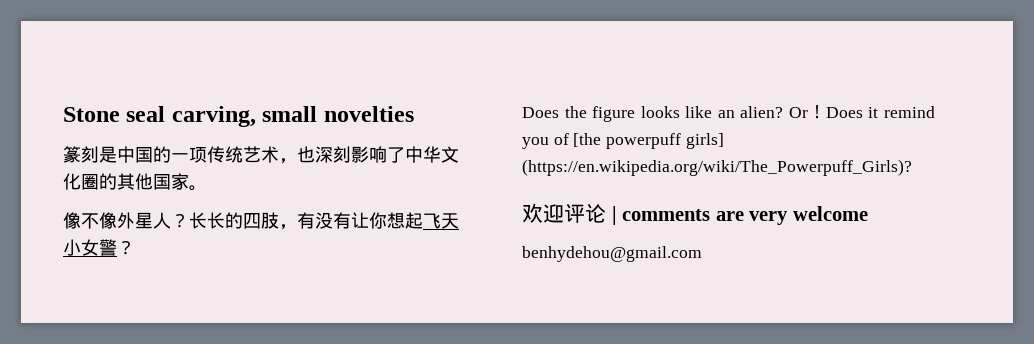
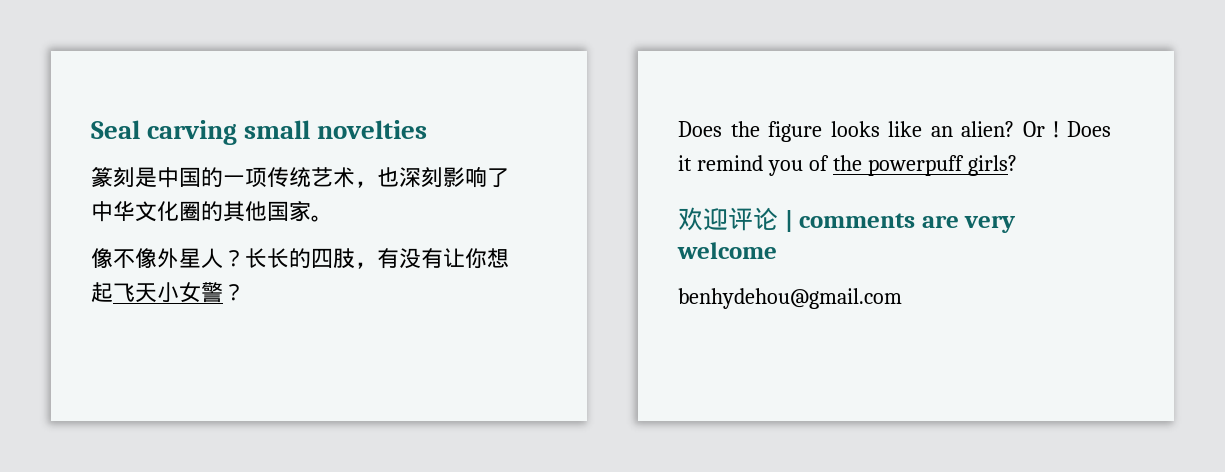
[63,106,256,127] Stone seal carving, -> [91,120,238,145] Seal carving
[573,133,724,149] [522,159,912,176] [the powerpuff girls] (https://en.wikipedia.org/wiki/The_Powerpuff_Girls)? -> [832,155,1017,176] the powerpuff girls?

